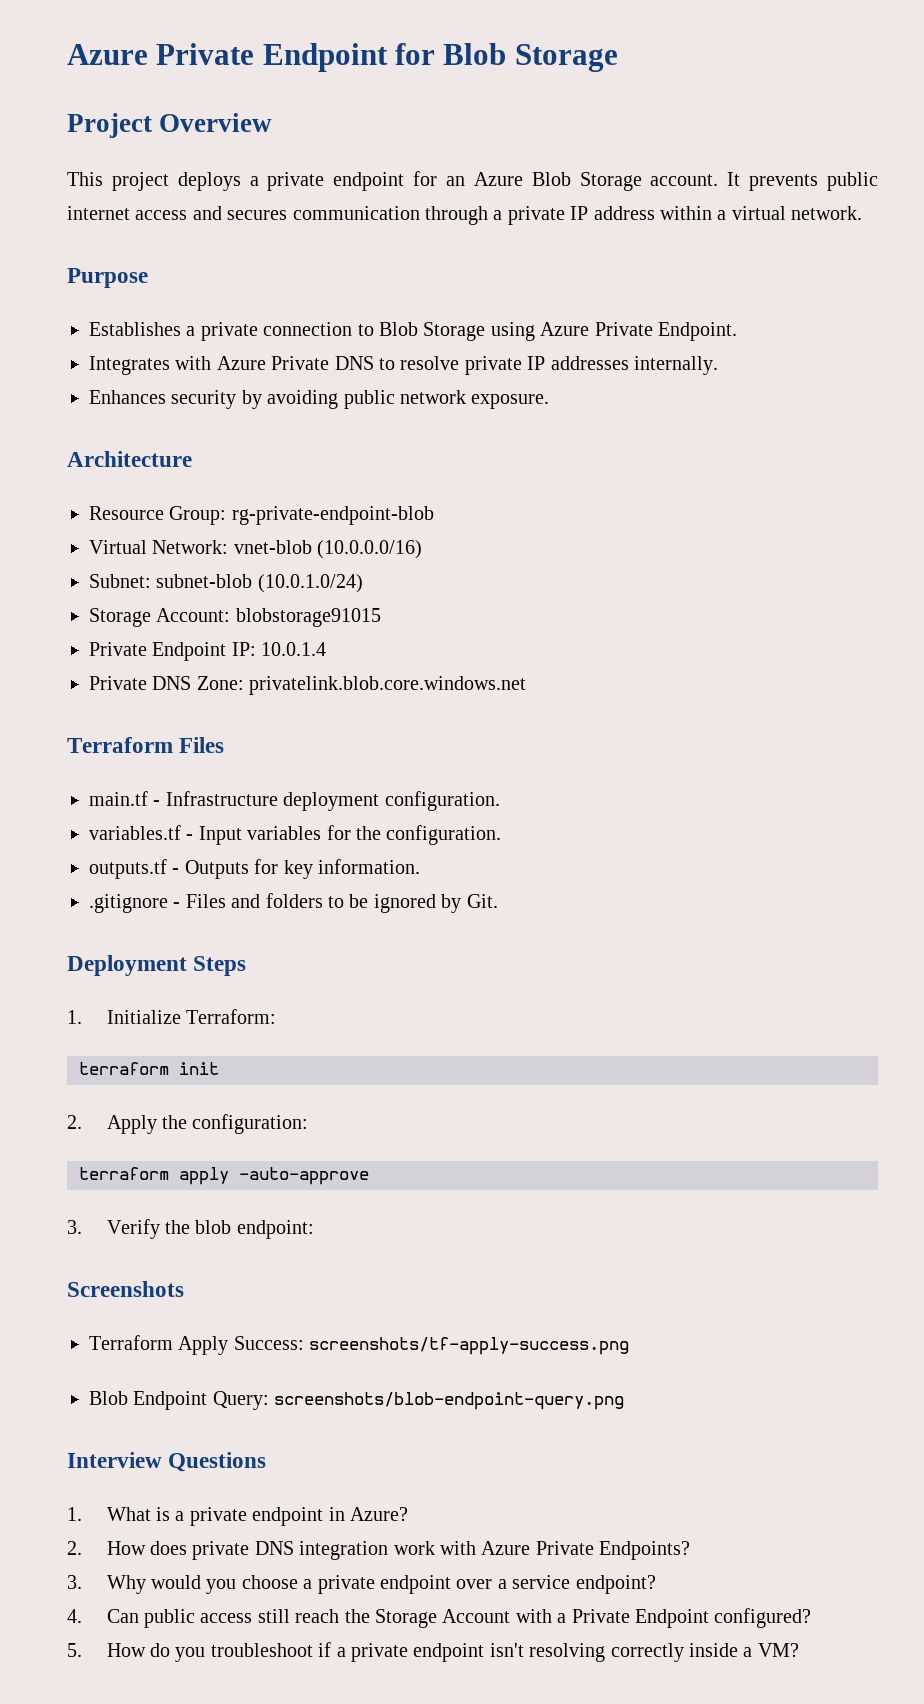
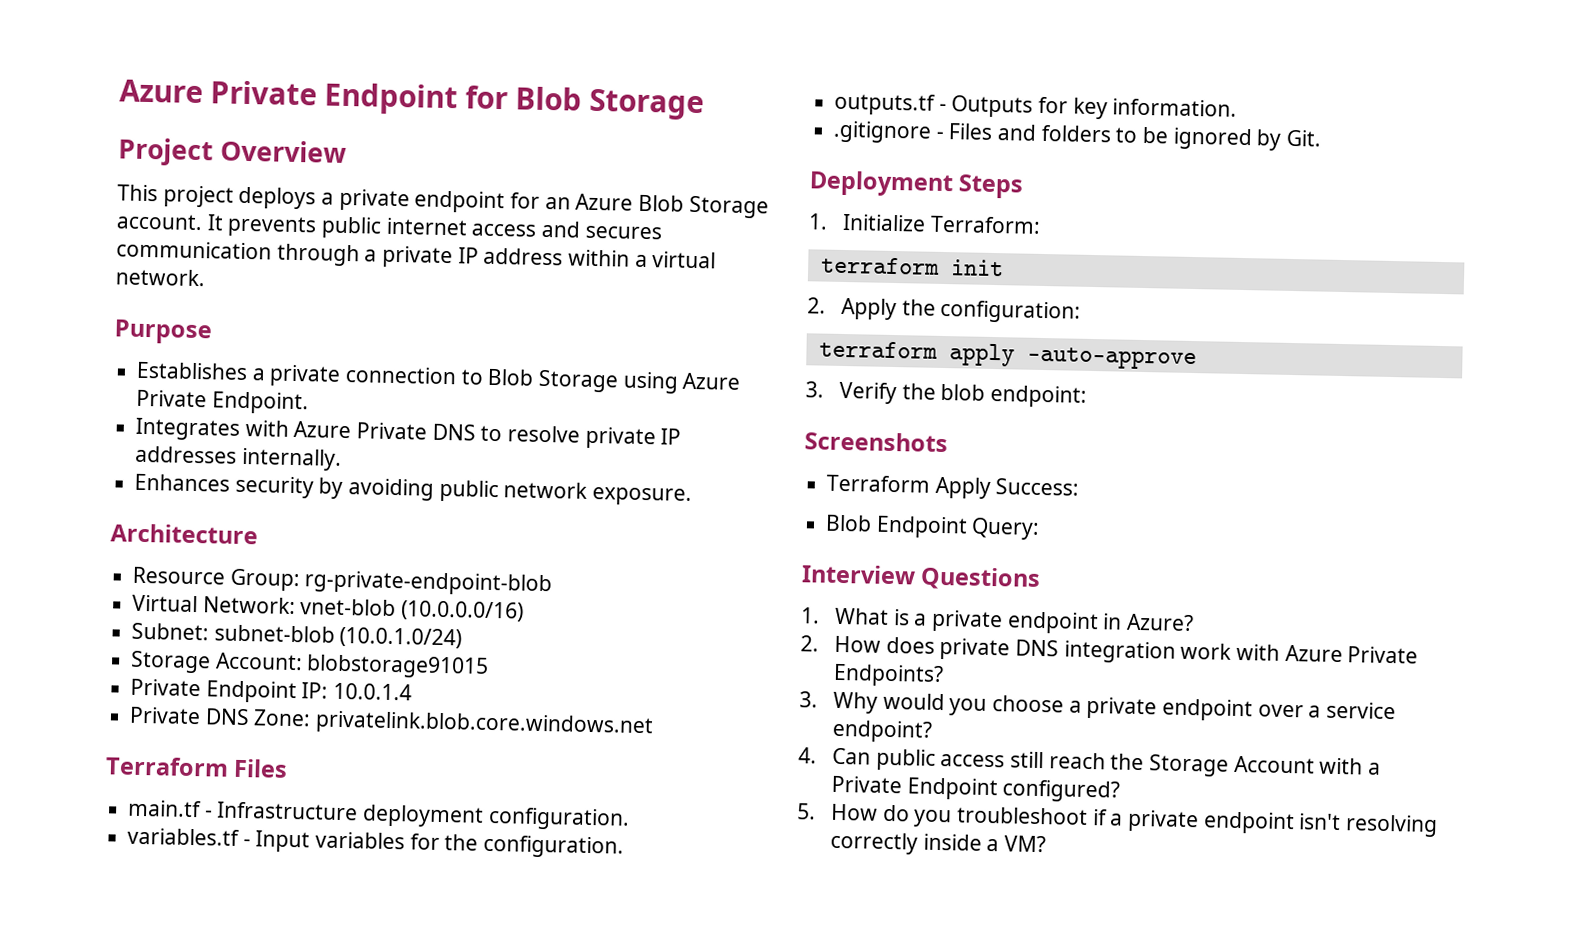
[309,1337,630,1355] screenshots/tf-apply-success.png -> (1080, 487) none
[274,1392,625,1410] screenshots/blob-endpoint-query.png -> (1041, 528) none

